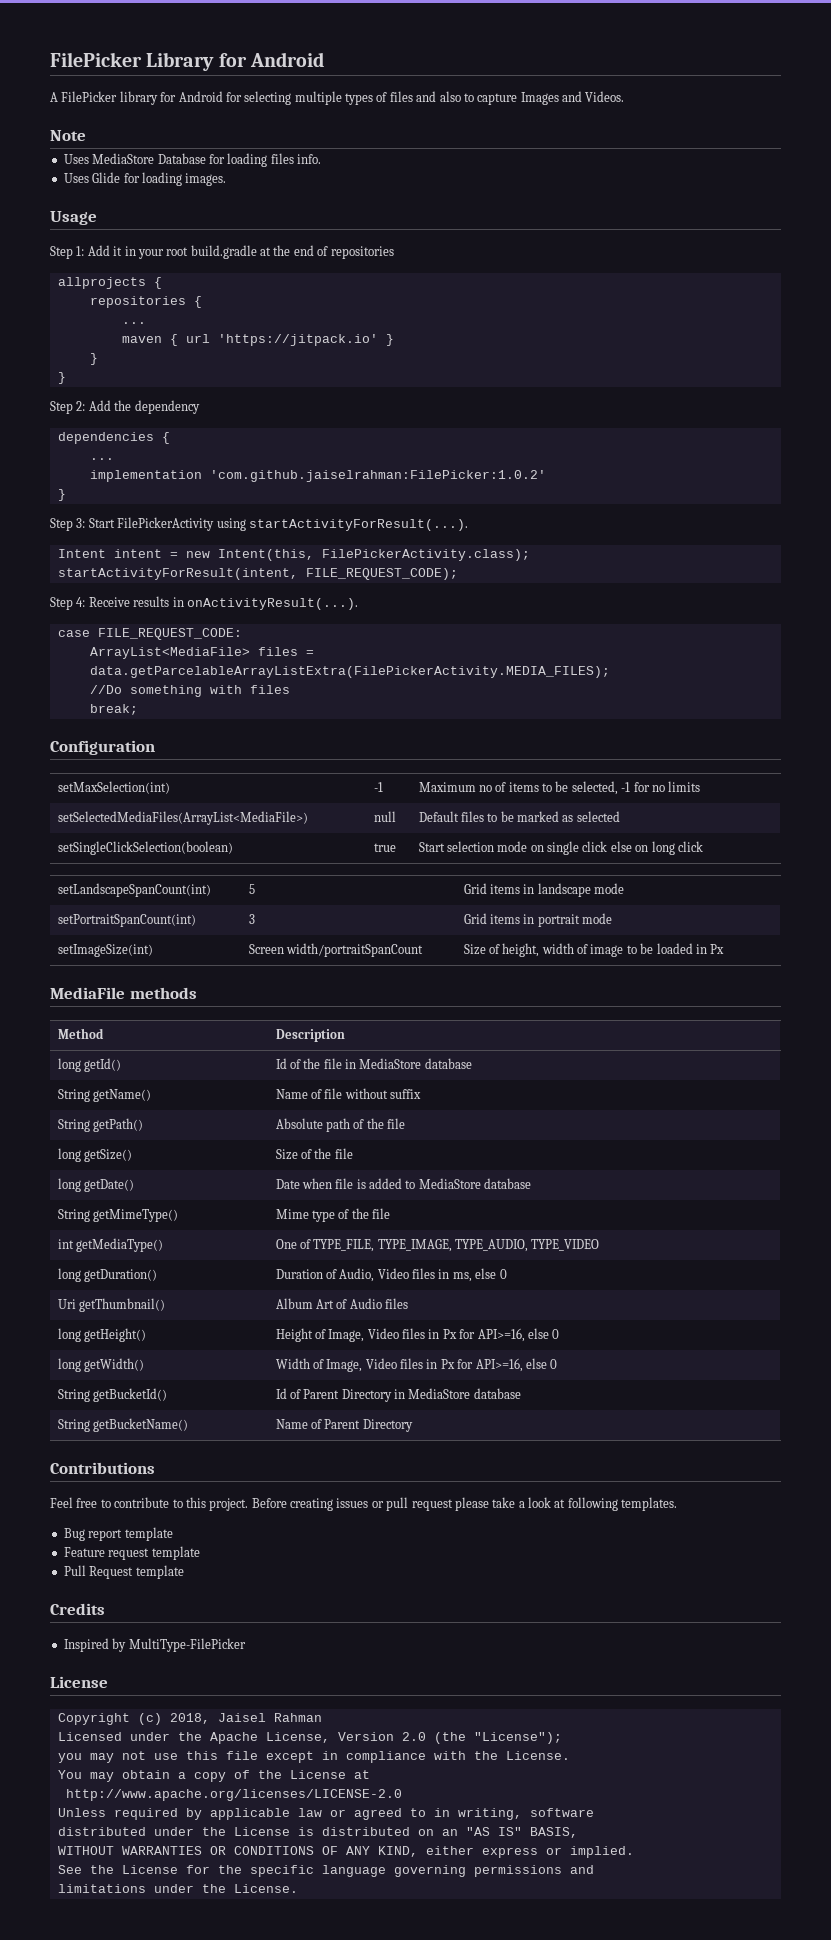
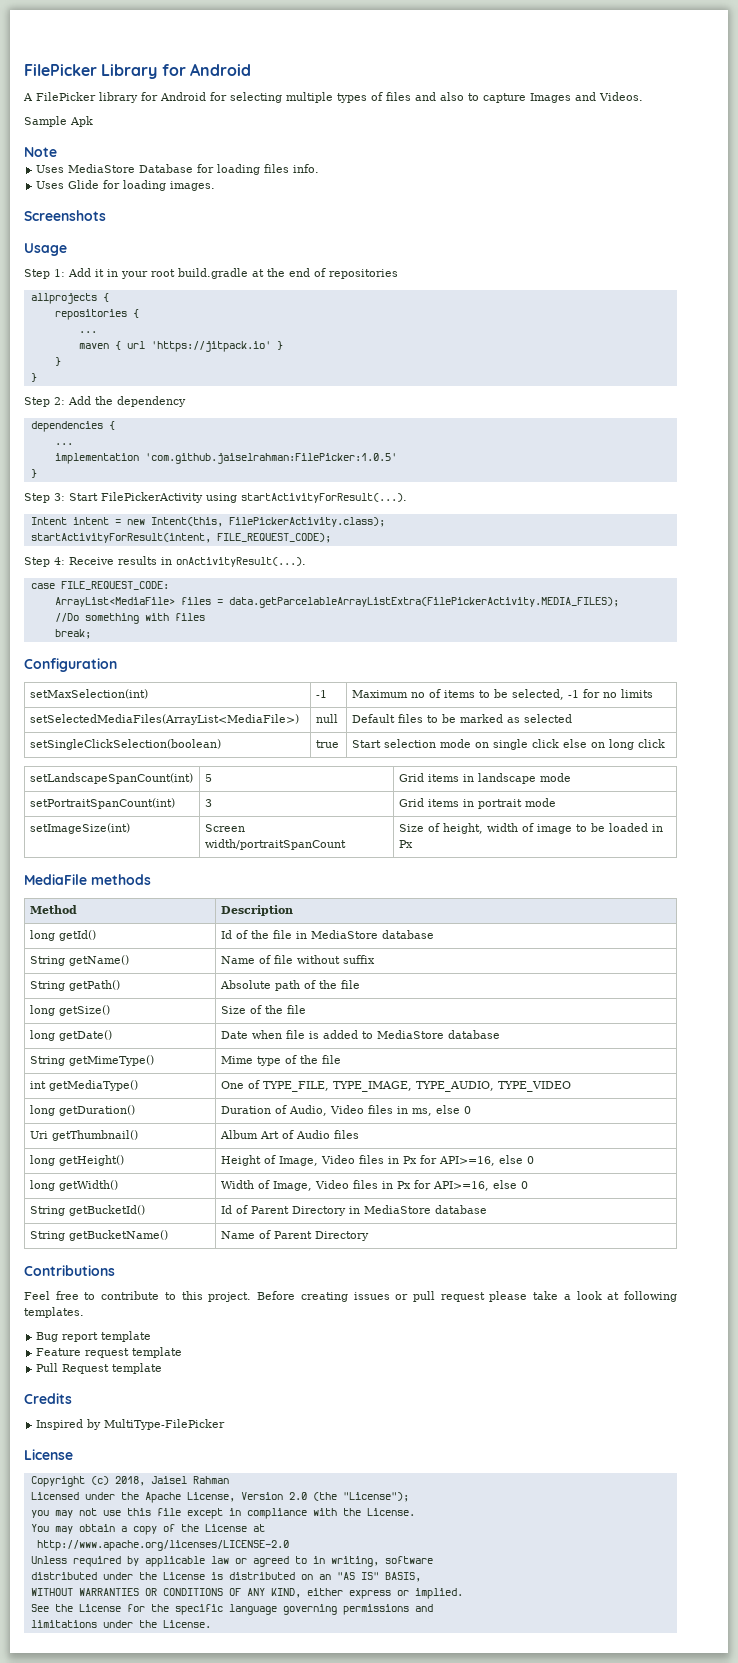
(625, 96) none -> [24,116,93,127] // Sample Apk
(227, 179) none -> [24,210,106,221] // Screenshots
[209,470,546,482] 'com.github.jaiselrahman:FilePicker:1.0.2' -> [144,453,397,464] 'com.github.jaiselrahman:FilePicker:1.0.5'

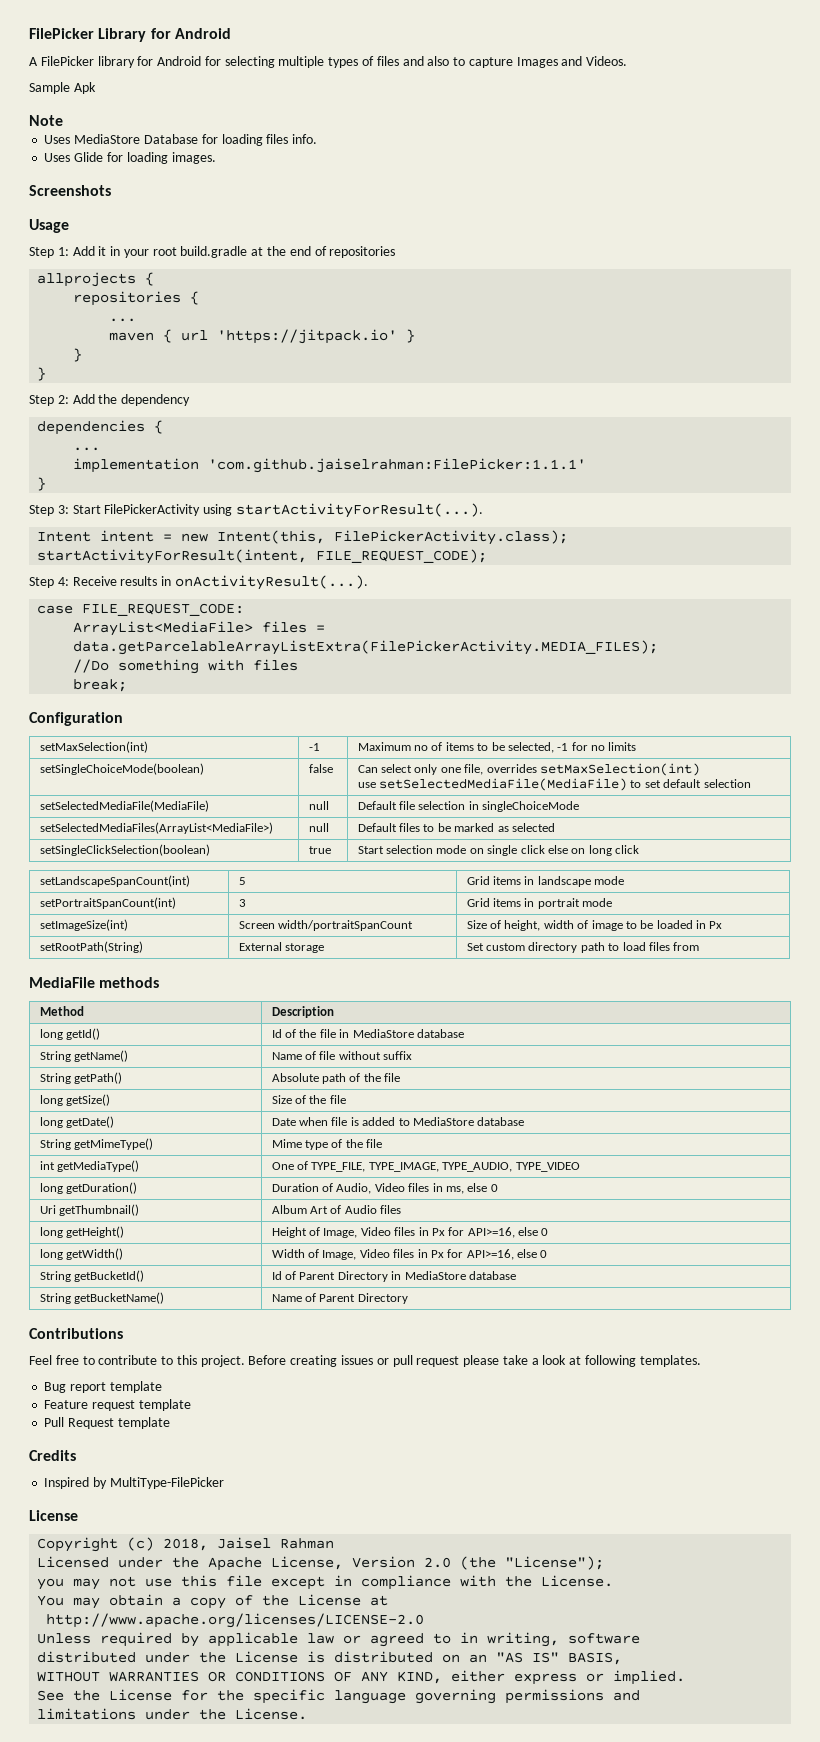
[144,453,397,464] 'com.github.jaiselrahman:FilePicker:1.0.5' -> [208,458,587,473] 'com.github.jaiselrahman:FilePicker:1.1.1'
(653, 693) none -> [39,763,204,775] [308,764,333,773] [357,763,700,776] [357,778,751,791] [39,800,209,812] [308,801,329,810] [357,801,580,812] // setSingleChoiceMode(boolean) | false | Can select only one file, overrides setMaxSelection(int) // use setSelectedMediaFile(MediaFile) to set default selection // setSelectedMediaFile(MediaFile) | null | Default file selection in singleChoiceMode
(413, 844) none -> [39,941,143,953] [238,942,325,953] [466,942,700,953] // setRootPath(String) | External storage | Set custom directory path to load files from

